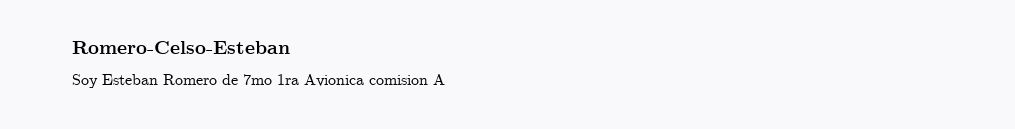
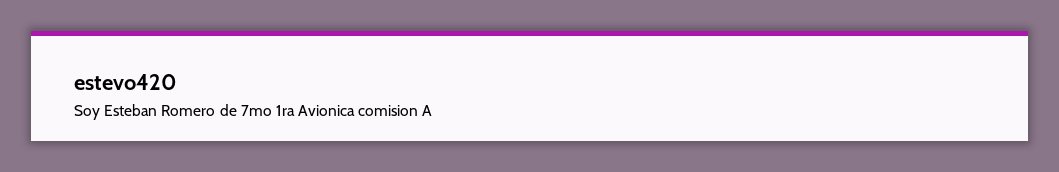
[72,41,290,54] Romero-Celso-Esteban -> [74,74,177,90] estevo420

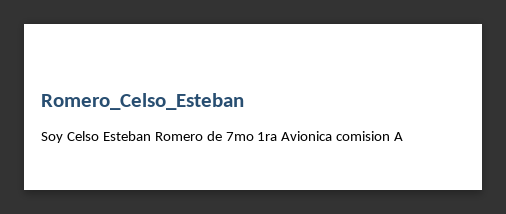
[74,74,177,90] estevo420 -> [41,93,244,110] Romero_Celso_Esteban
(100, 112) none -> [66,131,99,141] Celso

